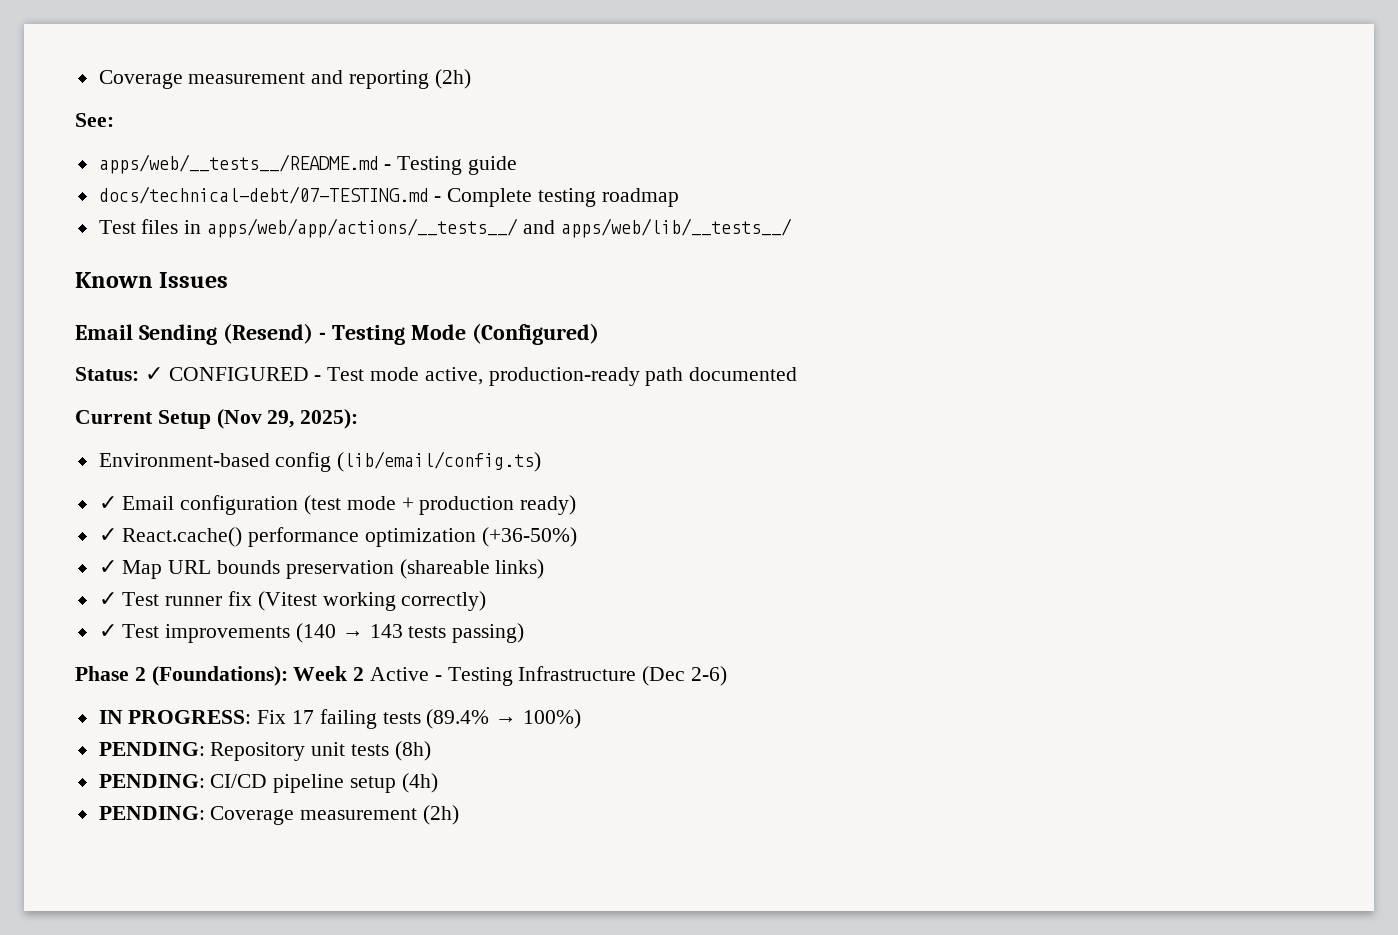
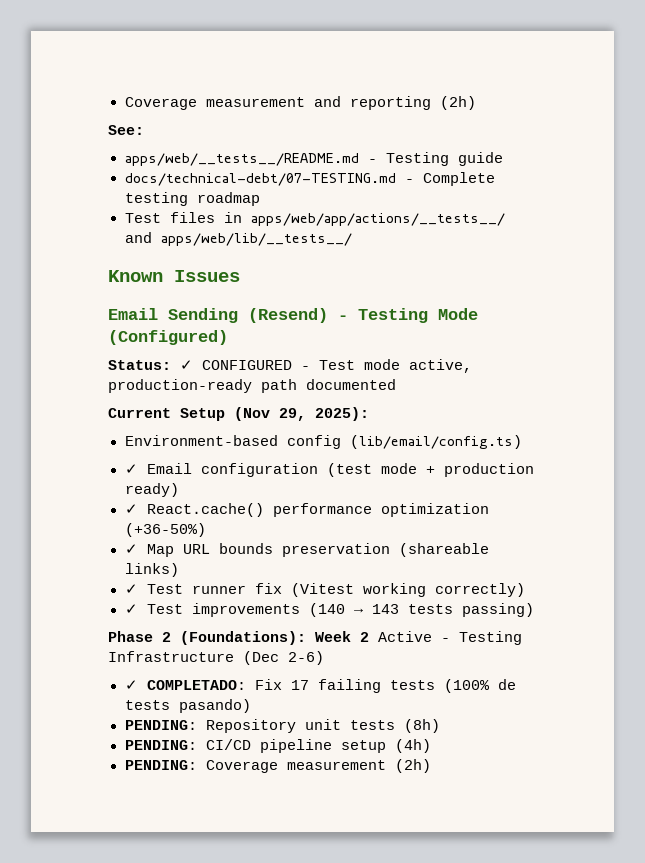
[98,710,252,724] IN PROGRESS: -> [124,680,246,690] ✓ COMPLETADO:
[426,709,582,729] (89.4% → 100%) -> [443,679,516,693] [124,699,251,713] (100% de tests pasando)

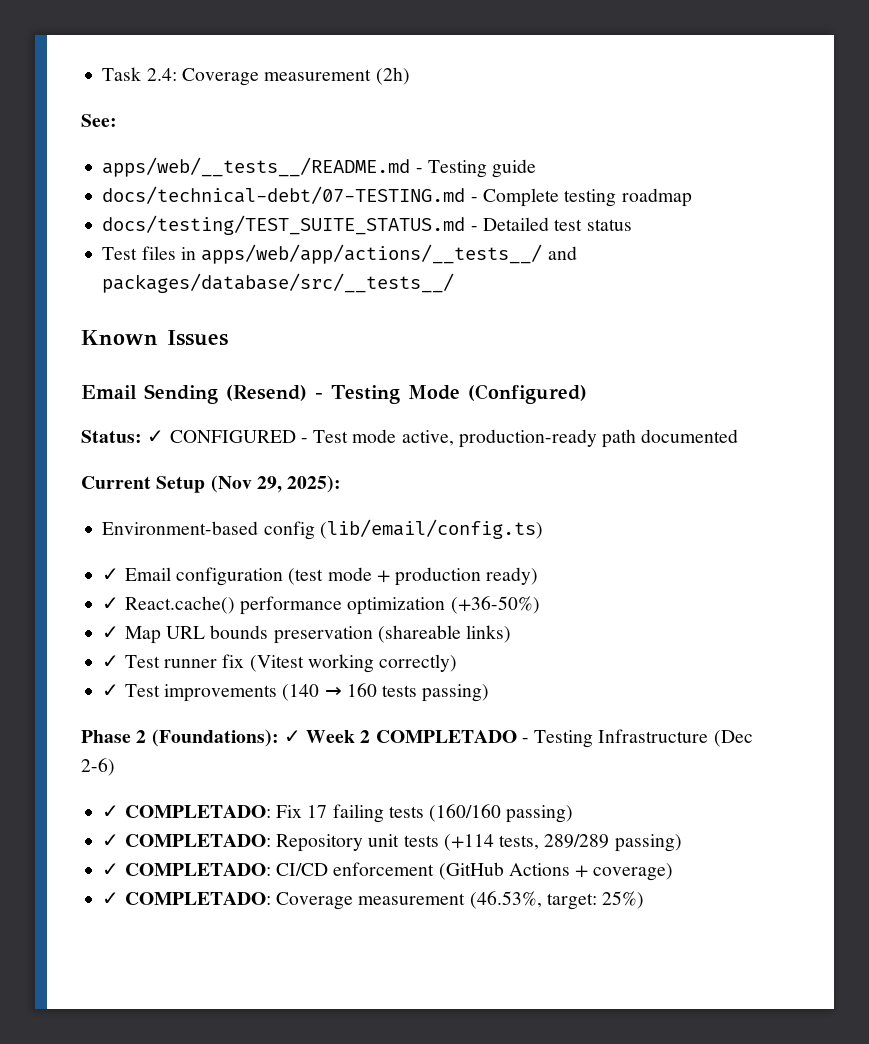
[124,96,431,110] Coverage measurement and reporting -> [102,67,372,86] Task 2.4: Coverage measurement
(260, 199) none -> [102,215,632,235] // docs/testing/TEST_SUITE_STATUS.md - Detailed test status
[160,233,352,246] apps/web/lib/__tests__/ -> [102,273,455,293] packages/database/src/__tests__/
[371,604,399,614] 143 -> [346,683,377,697] 160
(306, 638) none -> [283,730,301,743] ✓
[378,631,432,642] Active -> [375,730,517,743] COMPLETADO
[443,679,516,693] [124,699,251,713] [124,719,440,733] [124,739,431,753] [124,759,431,773] (100% de tests pasando) // PENDING: Repository unit tests (8h) // PENDING: CI/CD pipeline setup (4h) // PENDING: Coverage measurement (2h) -> [429,804,574,823] [102,834,682,852] [102,862,674,881] [102,891,645,910] (160/160 passing) // ✓ COMPLETADO: Repository unit tests (+114 tests, 289/289 passing) // ✓ COMPLETADO: CI/CD enforcement (GitHub Actions + coverage) // ✓ COMPLETADO: Coverage measurement (46.53%, target: 25%)

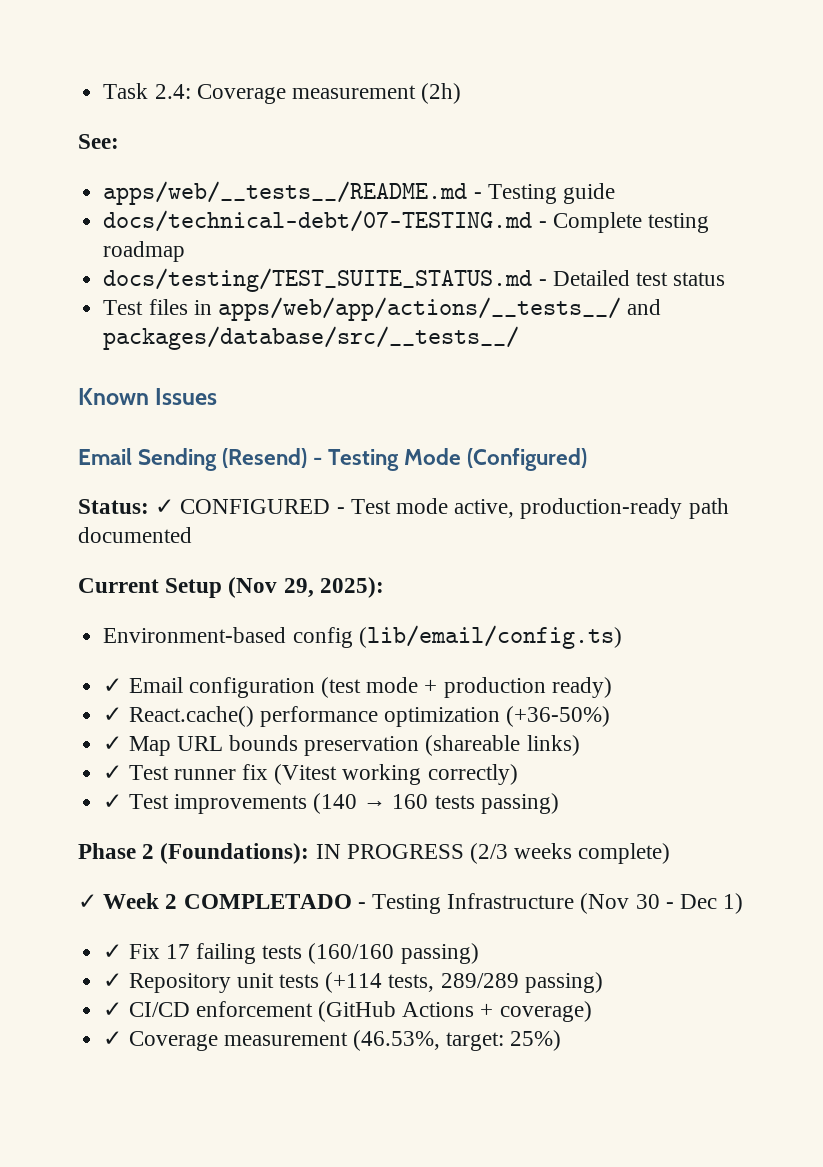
(279, 738) none -> [315,843,671,864] IN PROGRESS (2/3 weeks complete) //
[713,730,753,747] [81,758,115,776] [102,805,271,818] (Dec 2-6) // ✓ COMPLETADO: -> [580,893,744,914] [103,944,123,959] (Nov 30 - Dec 1) // ✓
[124,834,271,847] COMPLETADO: -> (123, 980) none
[124,863,271,876] COMPLETADO: -> (123, 1009) none
[124,892,271,905] COMPLETADO: -> (123, 1038) none

